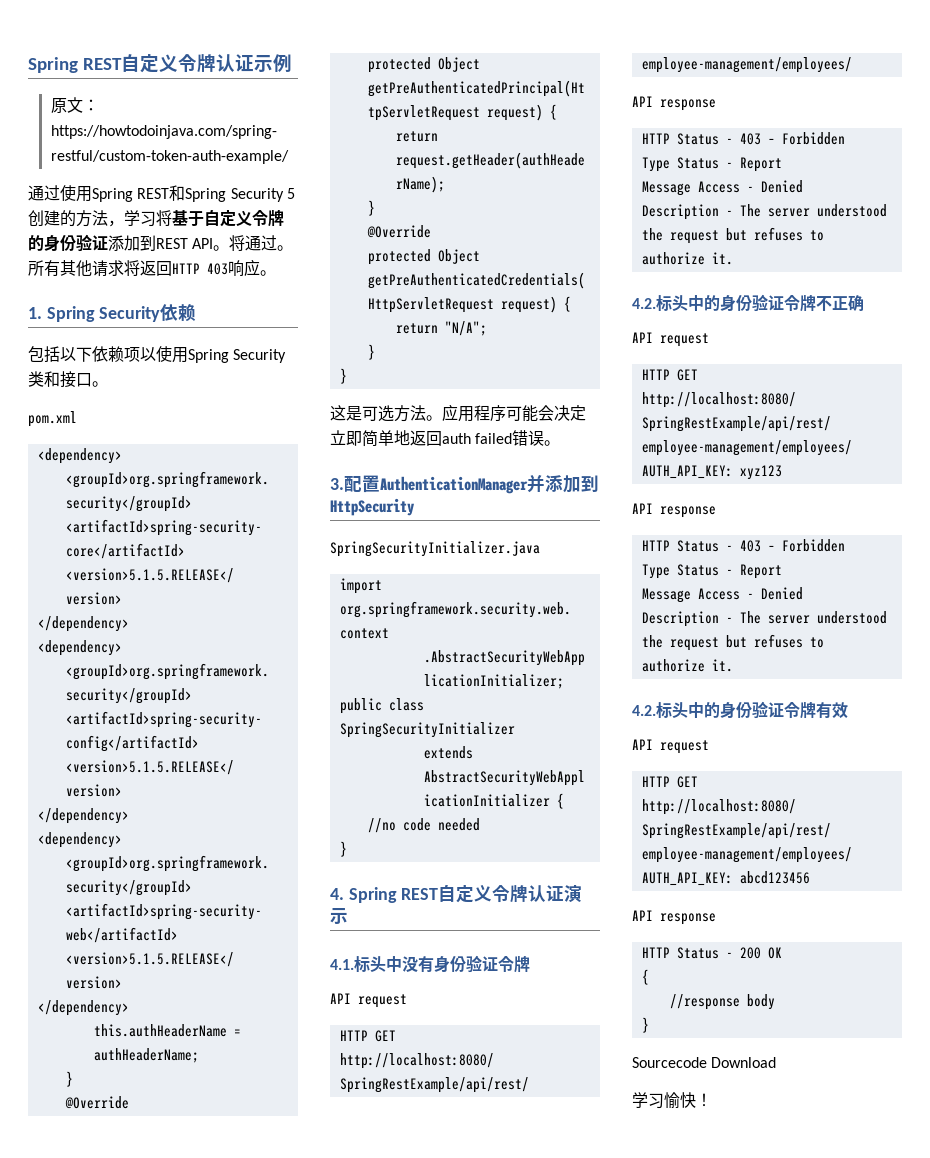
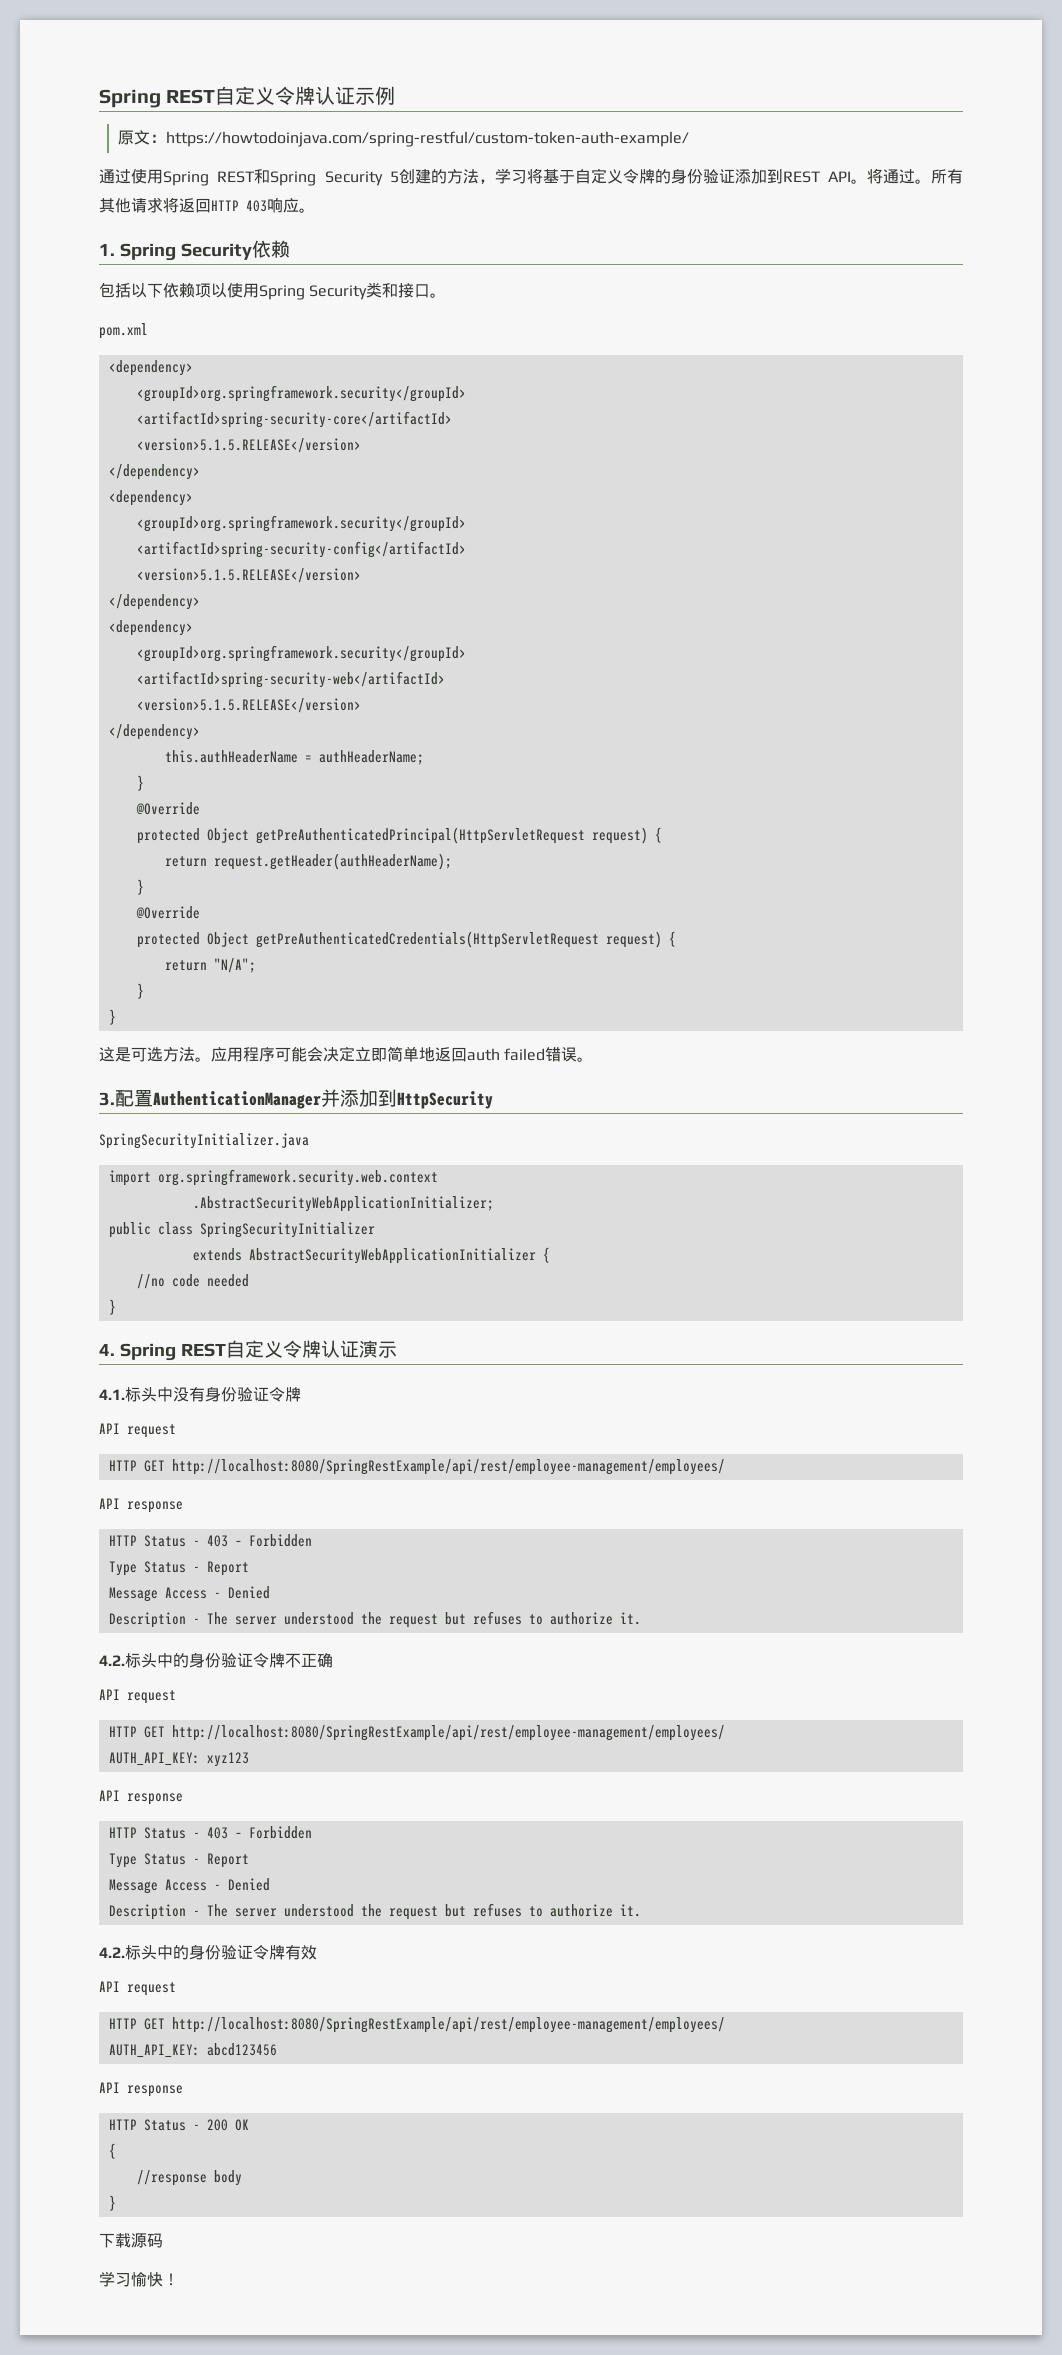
[632,1057,777,1068] Sourcecode Download -> [99,2233,163,2248] 下载源码

